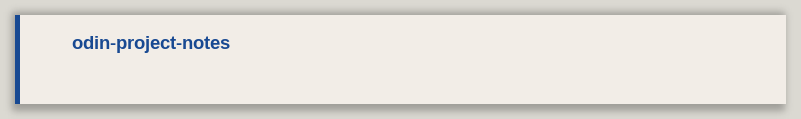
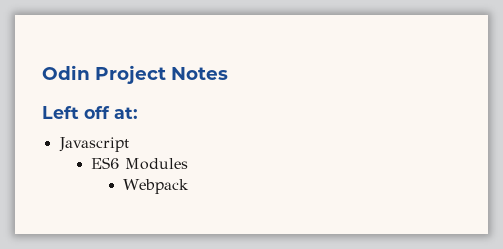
[72,36,230,53] odin-project-notes -> [42,65,228,84] [42,106,138,119] [58,137,129,152] [91,157,189,170] [122,179,189,194] Odin Project Notes // Left off at: // Javascript // ES6 Modules // Webpack

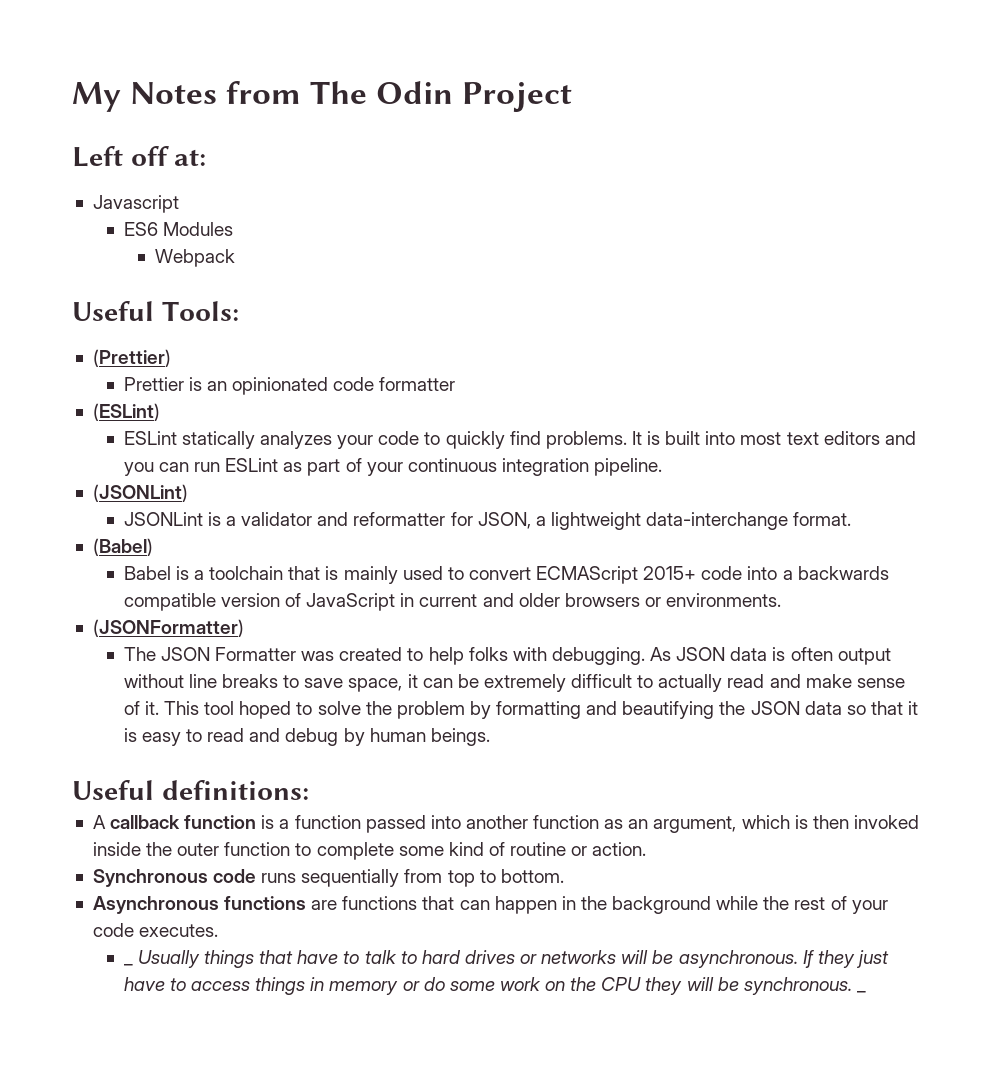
(42, 72) none -> [72,81,368,112] My Notes from The
[171,67,228,80] Notes -> (573, 97) none
(189, 186) none -> [72,301,239,321] [92,349,171,367] [123,377,456,395] [92,403,160,421] [123,431,916,449] [123,458,663,476] [92,484,188,502] [123,512,852,530] [92,538,153,556] [123,566,889,584] [123,593,782,611] [92,619,244,637] [123,647,891,665] [123,674,905,692] [123,701,919,719] [123,728,490,746] [72,780,309,800] [92,815,919,833] [92,842,647,860] [92,869,564,887] [92,896,888,914] [92,923,219,937] [123,950,889,968] [123,977,866,995] // Useful Tools: // (Prettier) // Prettier is an opinionated code formatter // (ESLint) // ESLint statically analyzes your code to quickly find problems. It is built into most text editors and you can run ESLint as part of your continuous integration pipeline. // (JSONLint) // JSONLint is a validator and reformatter for JSON, a lightweight data-interchange format. // (Babel) // Babel is a toolchain that is mainly used to convert ECMAScript 2015+ code into a backwards compatible version of JavaScript in current and older browsers or environments. // (JSONFormatter) // The JSON Formatter was created to help folks with debugging. As JSON data is often output without line breaks to save space, it can be extremely difficult to actually read and make sense of it. This tool hoped to solve the problem by formatting and beautifying the JSON data so that it is easy to read and debug by human beings. // Useful definitions: // A callback function is a function passed into another function as an argument, which is then invoked inside the outer function to complete some kind of routine or action. // Synchronous code runs sequentially from top to bottom. // Asynchronous functions are functions that can happen in the background while the rest of your code executes. // _ Usually things that have to talk to hard drives or networks will be asynchronous. If they just have to access things in memory or do some work on the CPU they will be synchronous. _

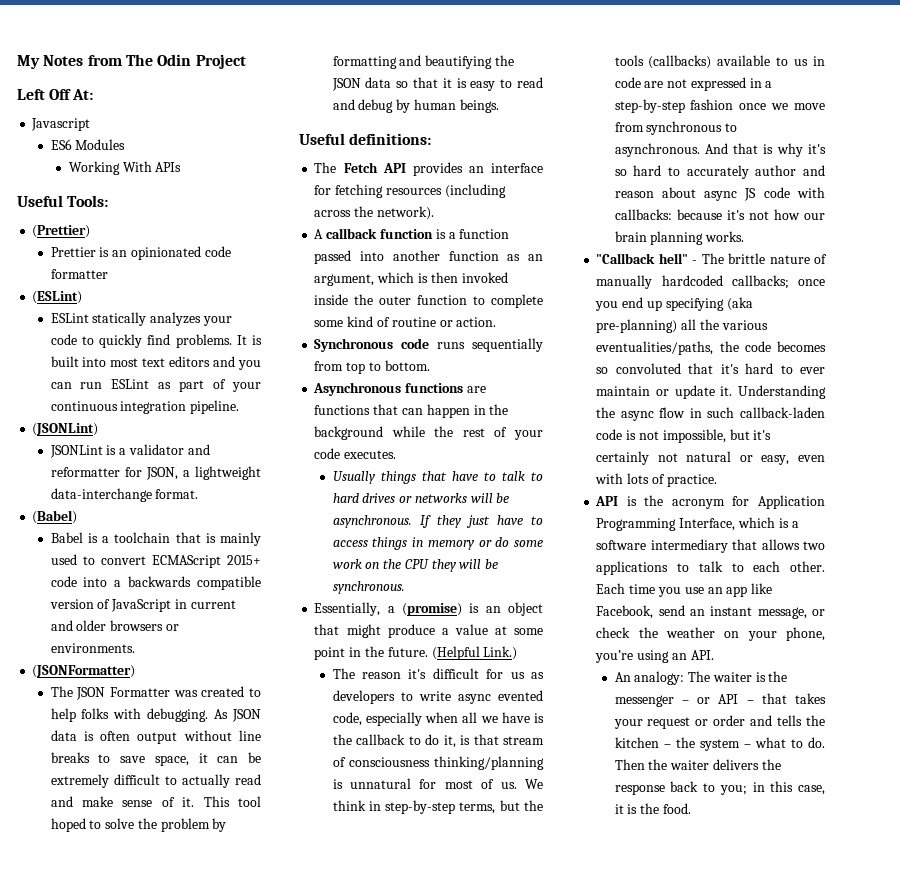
[130,146,207,166] off at: -> [49,89,94,100] Off At:
[154,249,235,267] Webpack -> [68,161,182,175] Working With APIs
(309, 790) none -> [314,162,543,176] [314,184,506,198] [314,206,434,220] // The Fetch API provides an interface for fetching resources (including across the network).
[123,964,133,966] _ -> (397, 454) none
[856,991,866,993] _ -> [314,602,543,616] [314,624,543,638] [314,646,518,660] [332,668,544,679] [332,690,543,704] [332,712,544,726] [332,734,544,748] [332,756,544,770] [332,778,543,789] [332,800,543,814] [614,55,825,69] [614,77,773,91] [614,99,825,113] [614,121,738,135] [614,143,826,157] [614,165,825,179] [614,187,825,201] [614,209,825,220] [614,231,745,245] [596,253,827,264] [596,275,825,289] [595,297,753,311] [596,319,768,333] [596,341,826,355] [596,363,825,374] [596,385,826,399] [596,407,825,421] [596,429,772,443] [596,451,825,465] [595,473,717,487] [595,495,825,509] [596,517,799,531] [596,539,825,553] [596,561,825,575] [596,583,773,597] [596,605,825,619] [596,627,825,641] [595,650,714,663] [614,671,788,685] [614,693,826,707] [613,715,825,729] [614,737,825,751] [614,759,781,770] [614,781,825,795] [614,803,691,814] // Essentially, a (promise) is an object that might produce a value at some point in the future. (Helpful Link.) // The reason it's difficult for us as developers to write async evented code, especially when all we have is the callback to do it, is that stream of consciousness thinking/planning is unnatural for most of us. We think in step-by-step terms, but the tools (callbacks) available to us in code are not expressed in a step-by-step fashion once we move from synchronous to asynchronous. And that is why it's so hard to accurately author and reason about async JS code with callbacks: because it's not how our brain planning works. // "Callback hell" - The brittle nature of manually hardcoded callbacks; once you end up specifying (aka pre-planning) all the various eventualities/paths, the code becomes so convoluted that it's hard to ever maintain or update it. Understanding the async flow in such callback-laden code is not impossible, but it's certainly not natural or easy, even with lots of practice. // API is the acronym for Application Programming Interface, which is a software intermediary that allows two applications to talk to each other. Each time you use an app like Facebook, send an instant message, or check the weather on your phone, you’re using an API. // An analogy: The waiter is the messenger – or API – that takes your request or order and tells the kitchen – the system – what to do. Then the waiter delivers the response back to you; in this case, it is the food.

